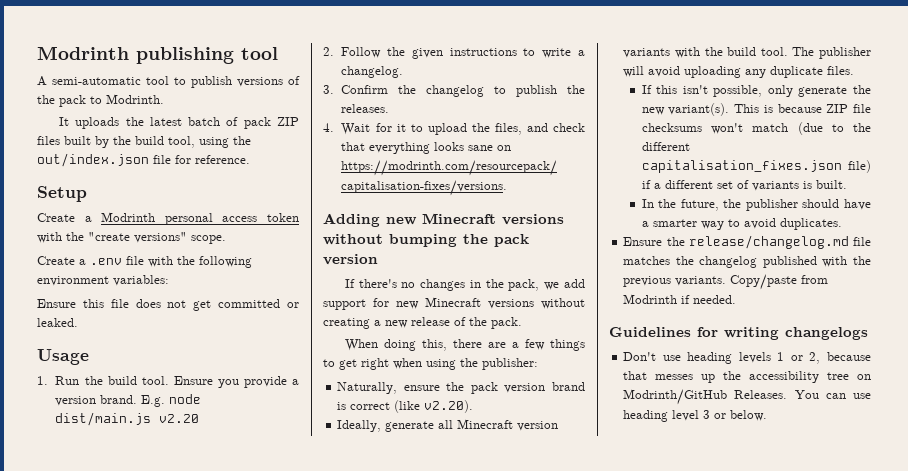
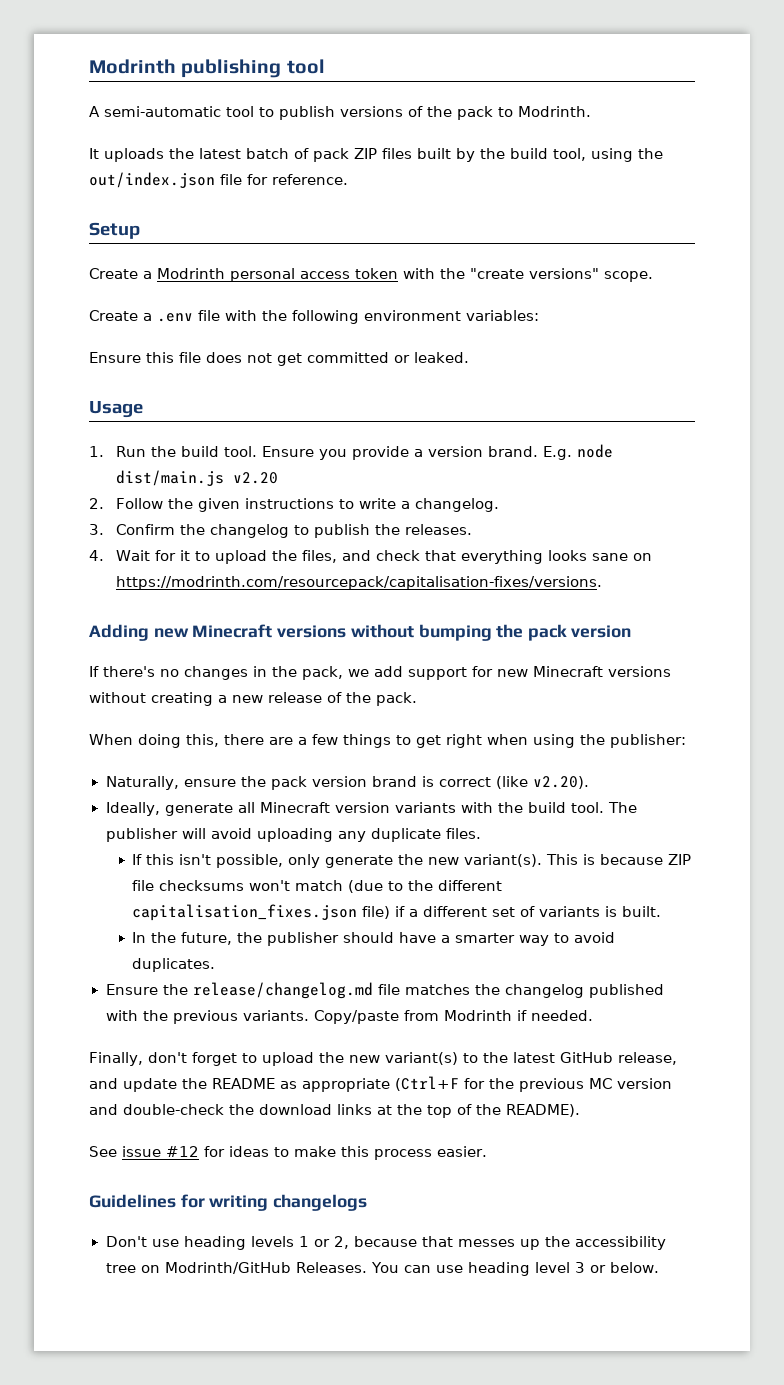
(737, 299) none -> [89,1052,677,1066] [89,1076,672,1092] [89,1104,580,1118] [89,1146,487,1160] // Finally, don't forget to upload the new variant(s) to the latest GitHub release, and update the README as appropriate (Ctrl+F for the previous MC version and double-check the download links at the top of the README). // See issue #12 for ideas to make this process easier.

